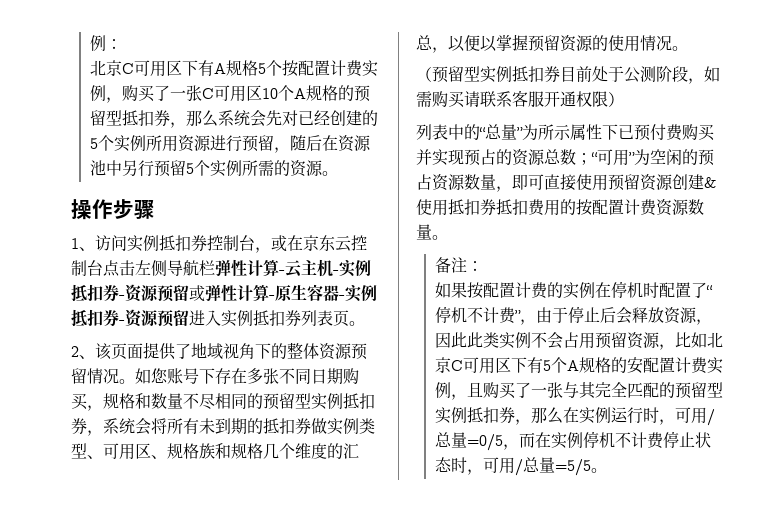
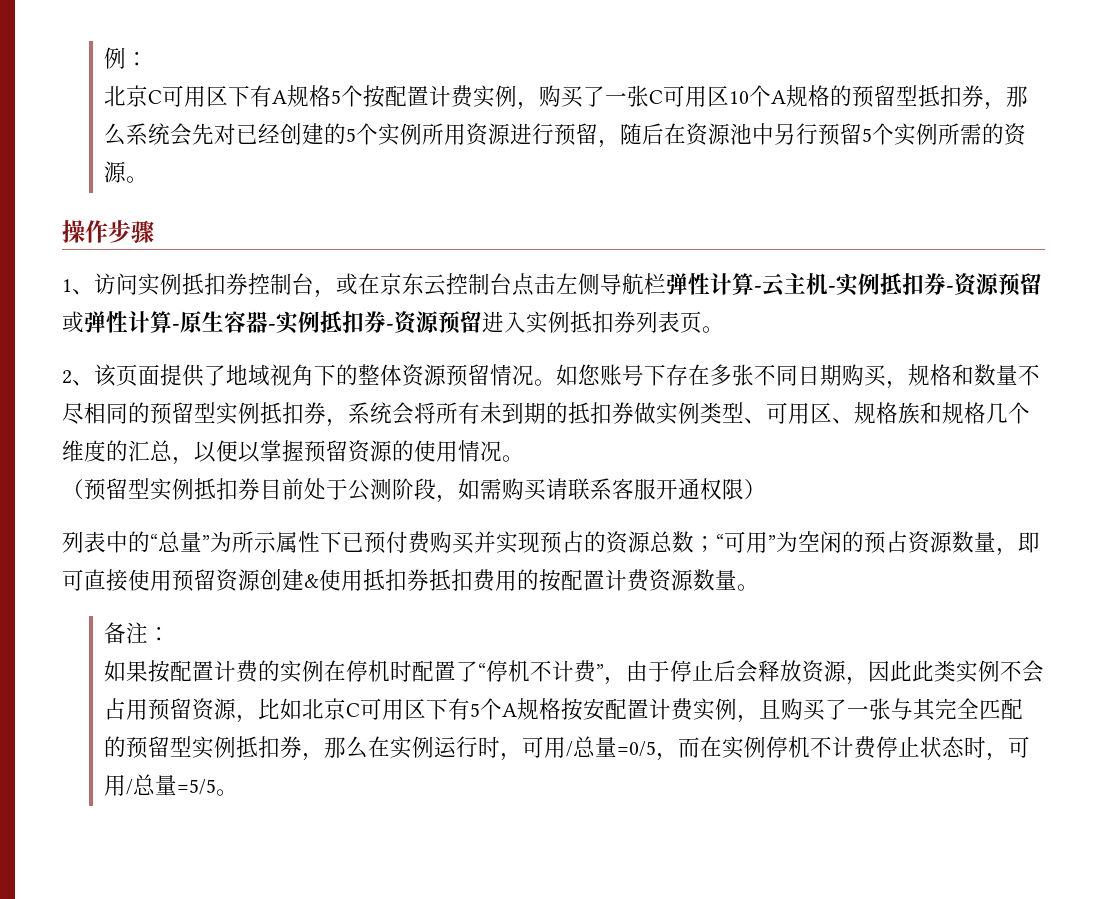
[611,357,628,373] 的 -> [561,698,584,721] 按

